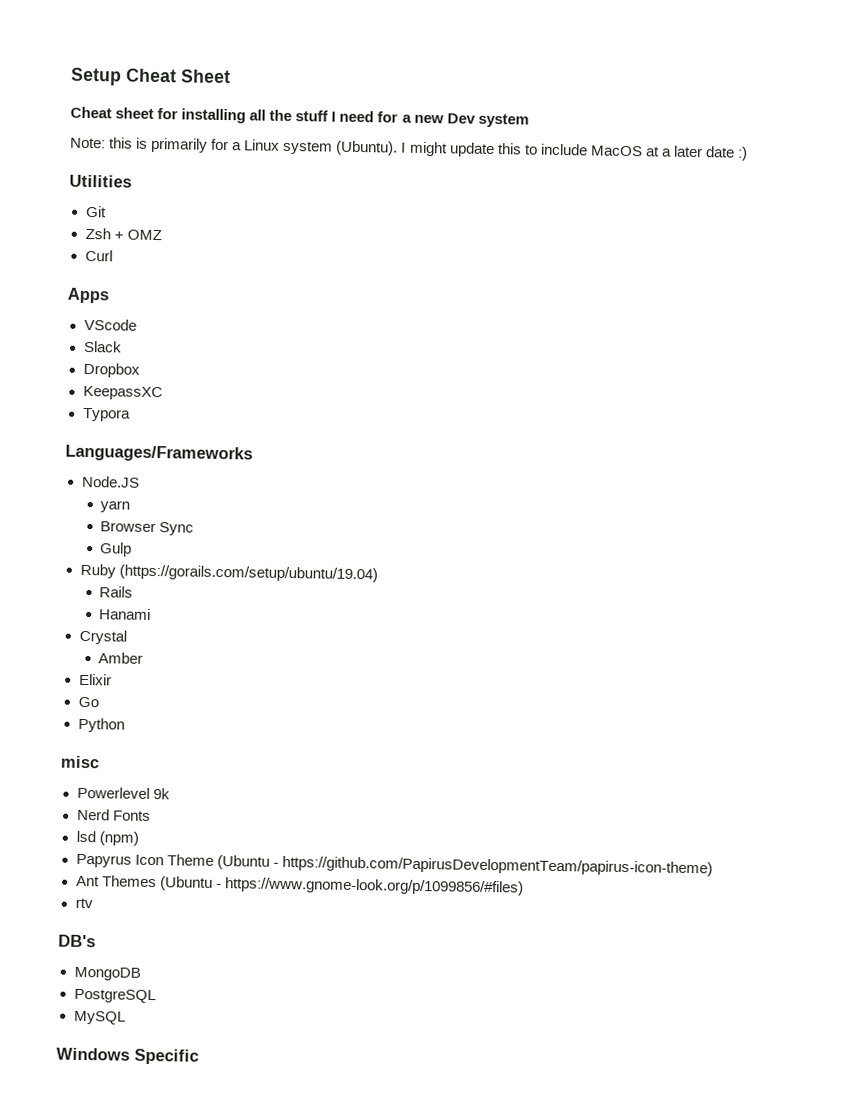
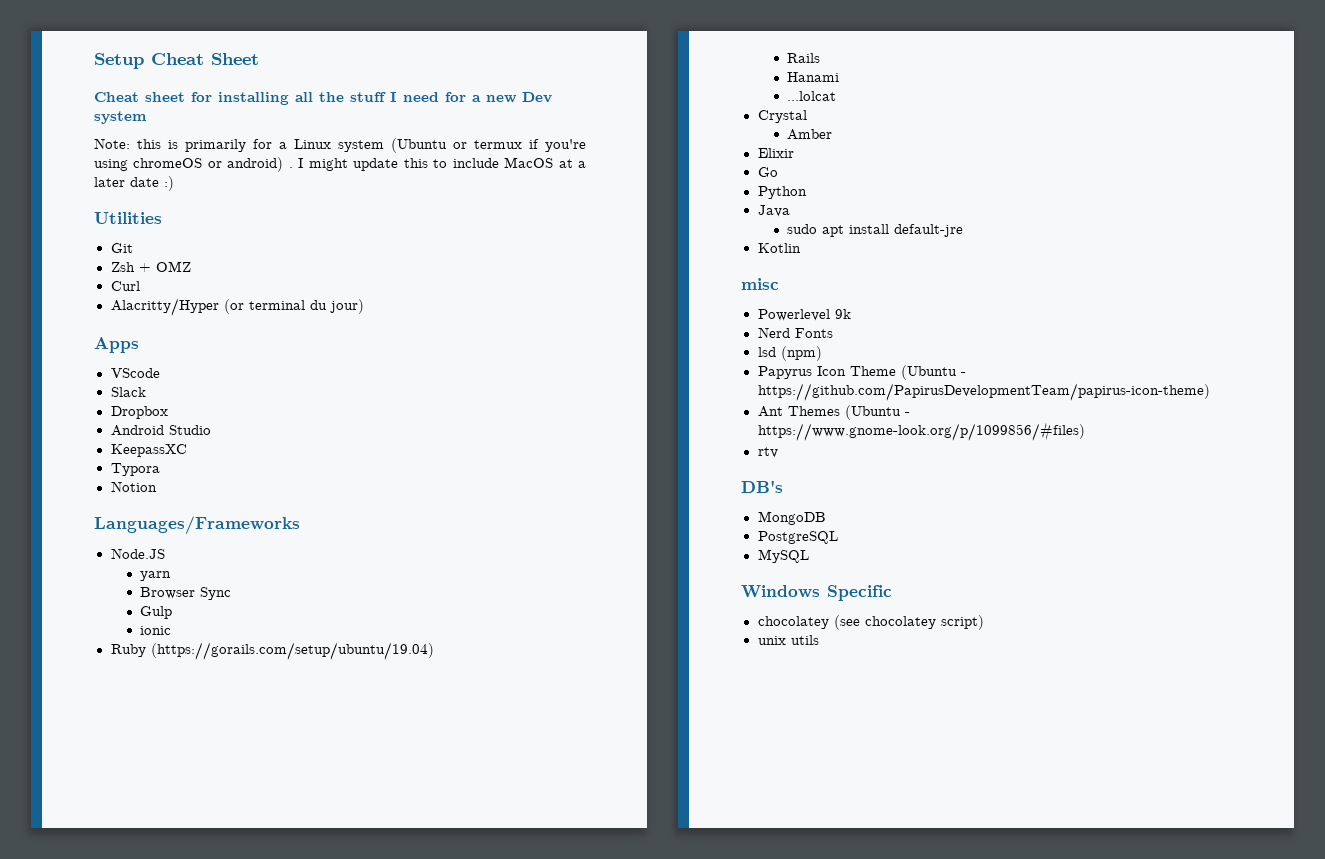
[335,140,399,156] (Ubuntu). -> [391,138,586,153] [94,157,293,172] (Ubuntu or termux if you're using chromeOS or android) .
(113, 255) none -> [110,298,364,316] // Alacritty/Hyper (or terminal du jour)
(140, 370) none -> [110,425,211,436] // Android Studio
(131, 414) none -> [110,481,157,492] // Notion
(133, 549) none -> [140,626,172,635] // ionic
(152, 614) none -> [787,91,837,101] // ...lolcat
(125, 725) none -> [757,205,790,217] [787,224,964,237] [757,243,801,253] // Java // sudo apt install default-jre // Kotlin
(199, 1056) none -> [757,615,984,630] [757,635,819,645] // chocolatey (see chocolatey script) // unix utils

